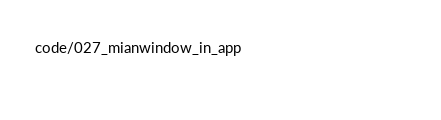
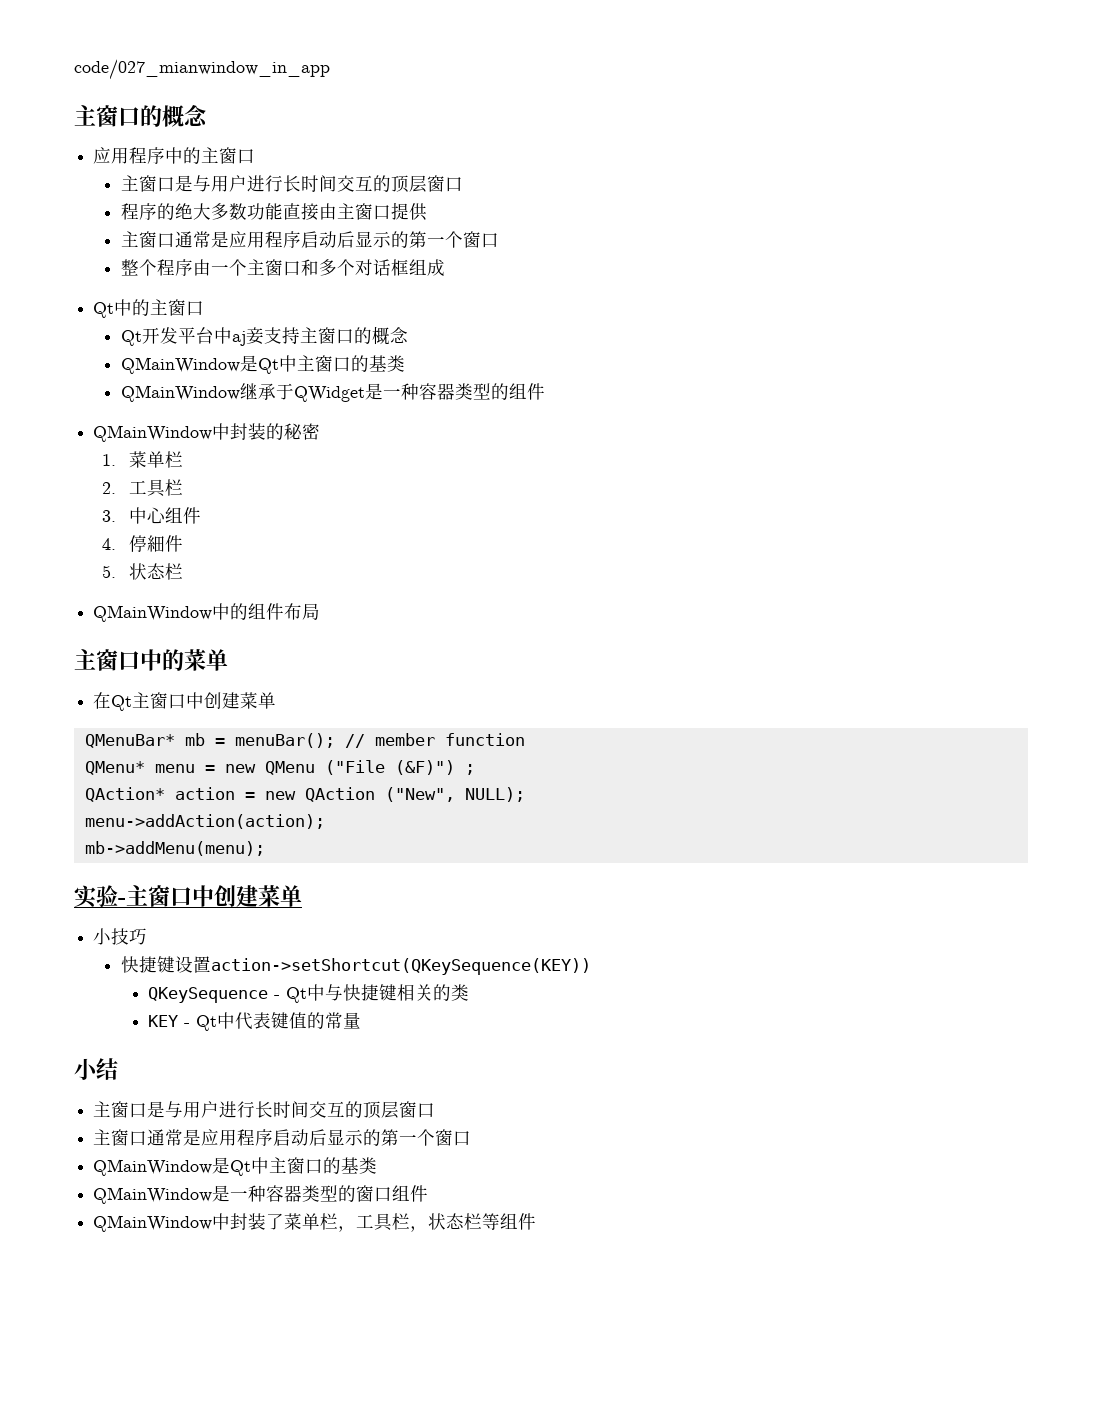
(241, 49) none -> [74,104,208,127] [93,147,256,164] [120,175,463,193] [120,202,427,221] [120,231,499,248] [120,259,445,276] [93,299,205,318] [120,326,408,346] [120,355,405,374] [120,383,545,402] [93,423,321,442] [101,451,184,468] [101,479,184,497] [101,507,202,524] [101,535,184,552] [101,563,184,580] [93,603,321,622] [74,649,228,671] [93,692,277,711] [84,733,525,748] [84,760,475,775] [84,787,525,802] [84,814,325,829] [84,841,265,856] [74,885,302,908] [93,928,148,945] [120,956,591,975] [148,984,470,1003] [148,1012,362,1031] [74,1058,118,1080] [93,1101,436,1119] [93,1129,472,1146] [93,1157,378,1176] [93,1185,429,1204] [93,1213,537,1232] // 主窗口的概念 // 应用程序中的主窗口 // 主窗口是与用户进行长时间交互的顶层窗口 // 程序的绝大多数功能直接由主窗口提供 // 主窗口通常是应用程序启动后显示的第一个窗口 // 整个程序由一个主窗口和多个对话框组成 // Qt中的主窗口 // Qt开发平台中aj妾支持主窗口的概念 // QMainWindow是Qt中主窗口的基类 // QMainWindow继承于QWidget是一种容器类型的组件 // QMainWindow中封装的秘密 // 1.菜单栏 // 2.工具栏 // 3.中心组件 // 4.停細件 // 5.状态栏 // QMainWindow中的组件布局 // 主窗口中的菜单 // 在Qt主窗口中创建菜单 // QMenuBar* mb = menuBar(); // member function // QMenu* menu = new QMenu ("File (&F)") ; // QAction* action = new QAction ("New", NULL); // menu->addAction(action); // mb->addMenu(menu); // 实验-主窗口中创建菜单 // 小技巧 // 快捷键设置action->setShortcut(QKeySequence(KEY)) // QKeySequence - Qt中与快捷键相关的类 // KEY - Qt中代表键值的常量 // 小结 // 主窗口是与用户进行长时间交互的顶层窗口 // 主窗口通常是应用程序启动后显示的第一个窗口 // QMainWindow是Qt中主窗口的基类 // QMainWindow是一种容器类型的窗口组件 // QMainWindow中封装了菜单栏，工具栏，状态栏等组件

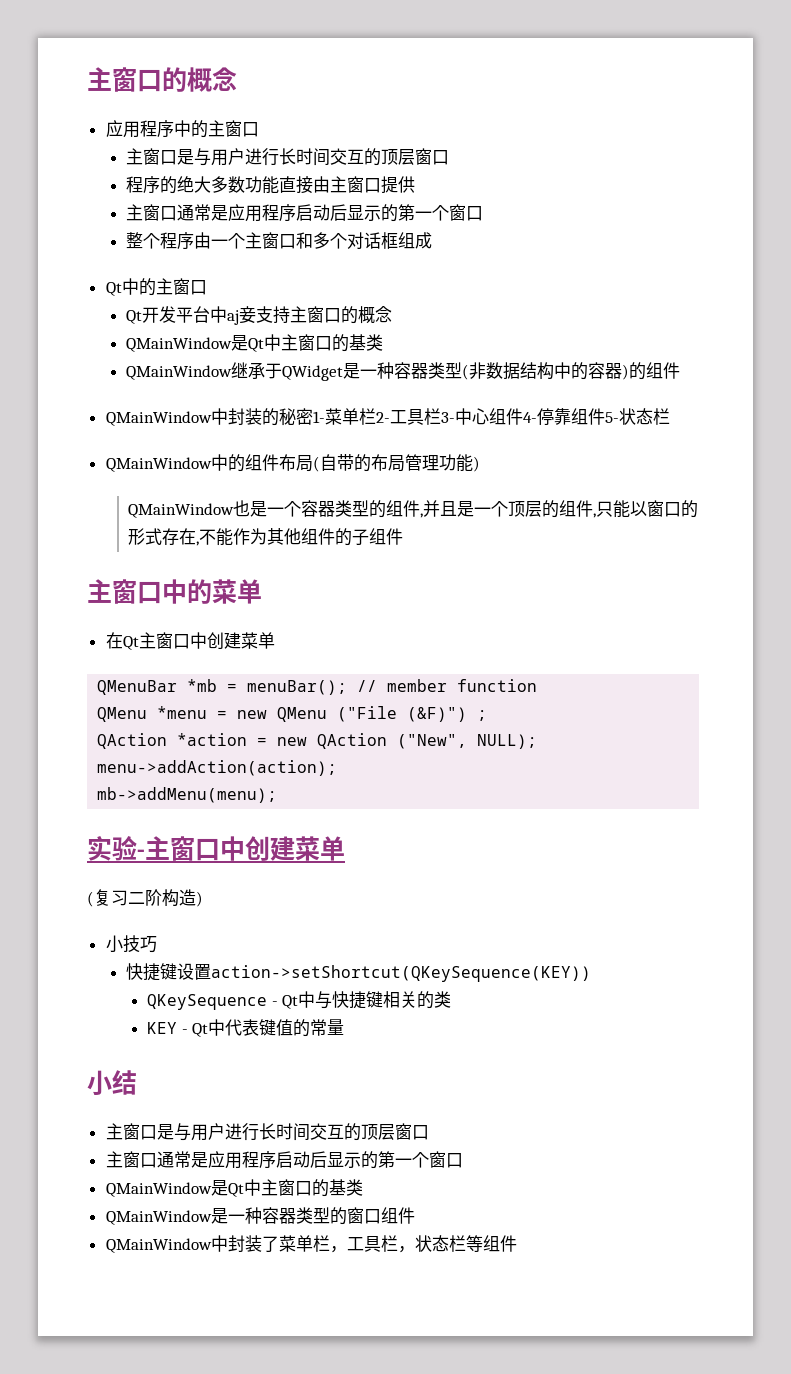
[74,59,330,80] code/027_mianwindow_in_app // -> (87, 79) none
(491, 391) none -> [462,362,630,380] (非数据结构中的容器)
[101,451,184,468] [101,479,184,497] [101,510,116,522] // 1.菜单栏 // 2.工具栏 // 3. -> [312,408,455,425] 1-菜单栏2-工具栏3-
[101,535,184,552] [101,565,116,578] // 4.停細件 // 5. -> [522,408,619,425] 4-停靠组件5-
(321, 611) none -> [312,454,480,472] [128,500,699,518] [128,528,404,546] (自带的布局管理功能) // QMainWindow也是一个容器类型的组件,并且是一个顶层的组件,只能以窗口的形式存在,不能作为其他组件的子组件
[84,733,205,748] QMenuBar* mb -> [97,679,218,695] QMenuBar *mb
[84,761,195,775] QMenu* menu -> [97,706,208,722] QMenu *menu
[84,787,235,802] QAction* action -> [97,733,248,749] QAction *action
(302, 896) none -> [87,889,203,907] // (复习二阶构造)

